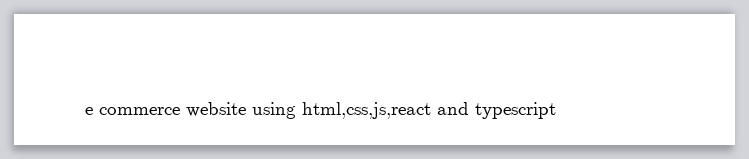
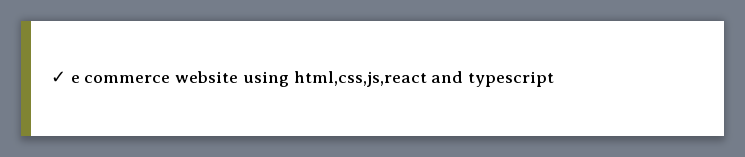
(85, 111) none -> [51,71,66,83] ✓

